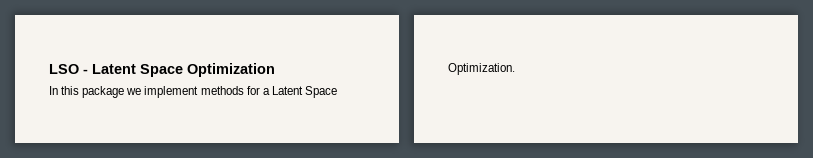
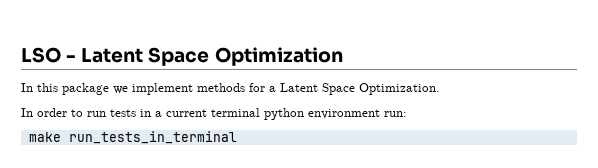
(515, 69) none -> [21,108,407,120] [28,131,237,144] // In order to run tests in a current terminal python environment run: // make run_tests_in_terminal

